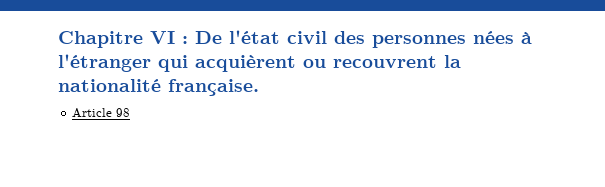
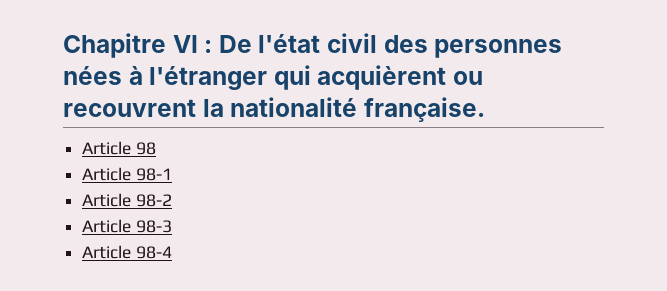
(131, 112) none -> [82,167,172,181] [82,193,172,207] [82,219,172,233] [82,245,172,259] // Article 98-1 // Article 98-2 // Article 98-3 // Article 98-4

